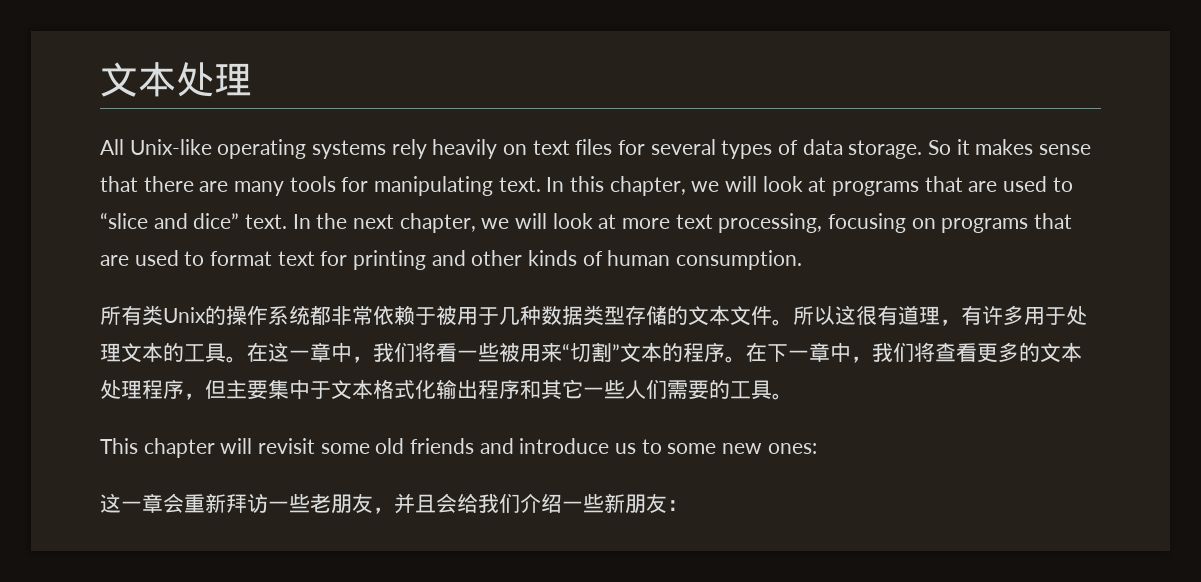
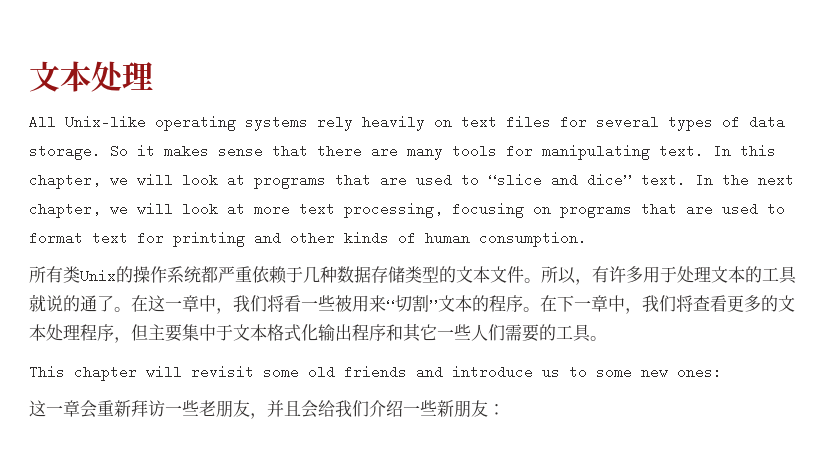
[331,305,667,325] 非常依赖于被用于几种数据类型存储 -> [218,266,439,284] 严重依赖于几种数据存储类型
[835,305,940,325] 这很有道理 -> (576, 275) none
(226, 353) none -> [29,294,114,312] 就说的通了

